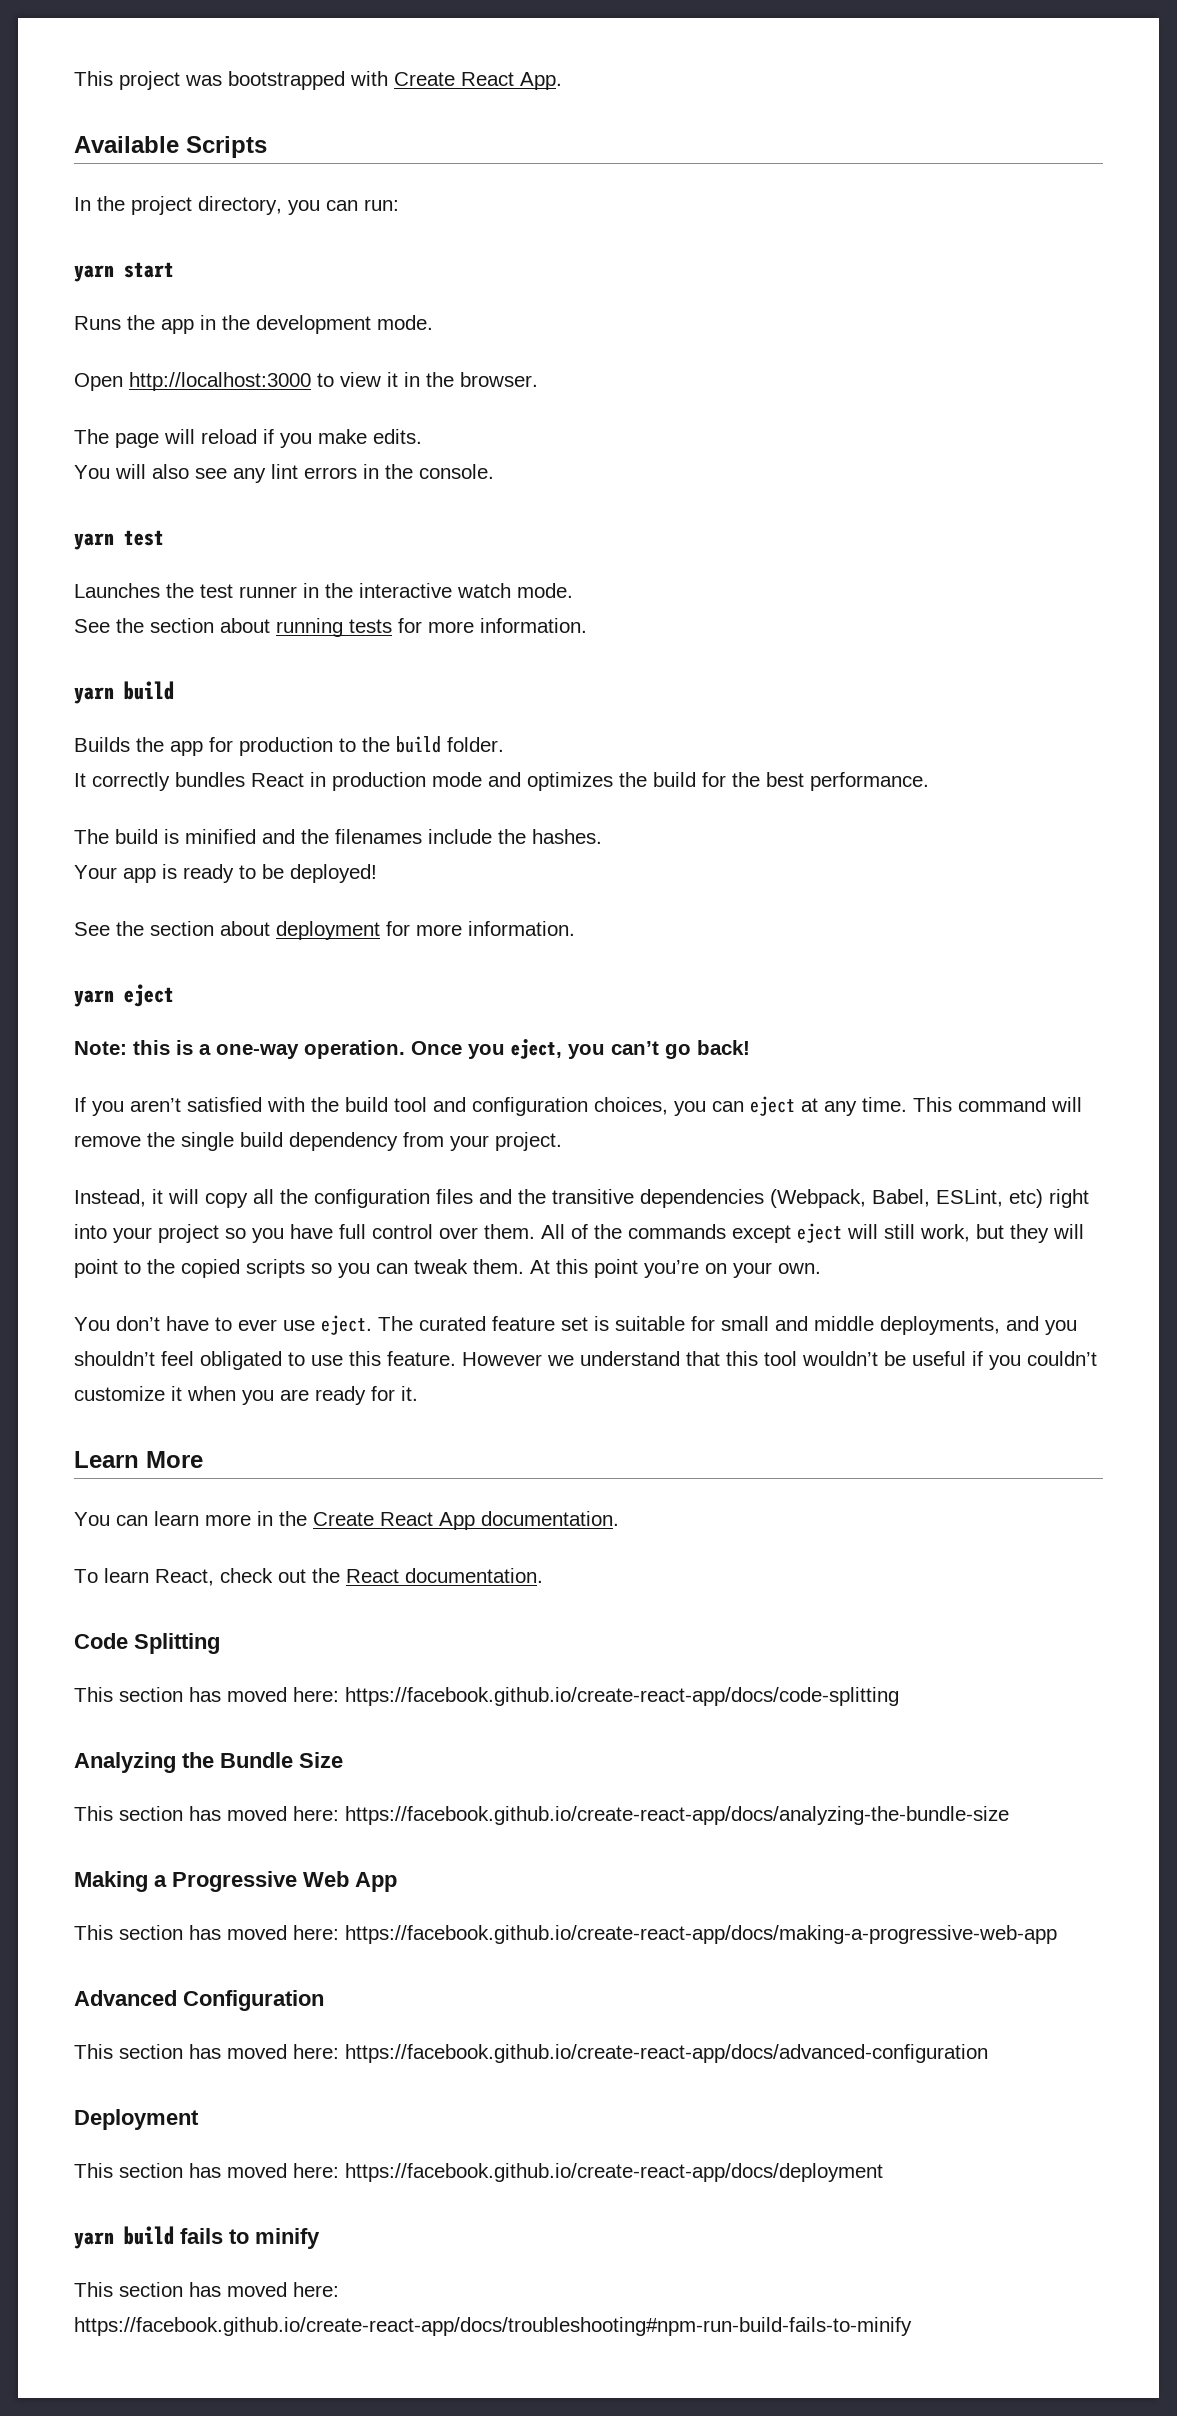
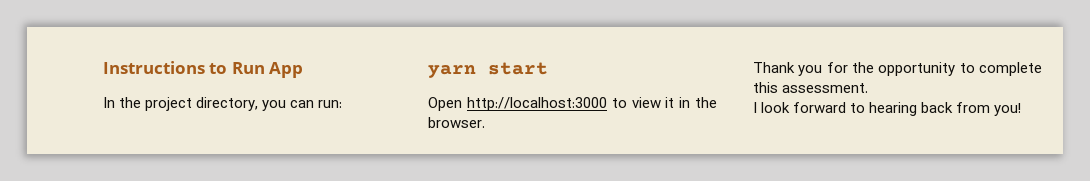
[74,71,562,90] [74,136,267,158] This project was bootstrapped with Create React App. // Available Scripts -> [103,61,304,78] Instructions to Run App
[74,315,433,334] // Runs the app in the development mode. -> (548, 68) none
[74,429,422,448] [74,464,494,483] [74,530,164,550] [74,583,573,598] [74,618,587,637] [74,681,174,704] [74,736,504,756] [74,772,929,791] [74,829,602,844] [74,864,377,883] [74,921,575,940] [74,984,174,1007] [74,1039,750,1059] [74,1096,1082,1116] [74,1132,562,1151] [74,1189,1089,1208] [74,1223,1084,1243] [74,1259,821,1278] [74,1315,1077,1335] [74,1351,1097,1370] [74,1386,418,1405] [74,1451,203,1468] [74,1511,619,1530] [74,1568,543,1586] [74,1633,220,1654] [74,1687,899,1706] [74,1752,343,1773] [74,1806,1009,1825] [74,1871,397,1892] [74,1925,1057,1944] [74,1990,324,2011] [74,2044,988,2063] [74,2109,199,2130] [74,2163,883,2182] [74,2226,320,2249] [74,2282,339,2297] [74,2317,912,2336] The page will reload if you make edits. // You will also see any lint errors in the console. // yarn test // Launches the test runner in the interactive watch mode. // See the section about running tests for more information. // yarn build // Builds the app for production to the build folder. // It correctly bundles React in production mode and optimizes the build for the best performance. // The build is minified and the filenames include the hashes. // Your app is ready to be deployed! // See the section about deployment for more information. // yarn eject // Note: this is a one-way operation. Once you eject, you can’t go back! // If you aren’t satisfied with the build tool and configuration choices, you can eject at any time. This command will remove the single build dependency from your project. // Instead, it will copy all the configuration files and the transitive dependencies (Webpack, Babel, ESLint, etc) right into your project so you have full control over them. All of the commands except eject will still work, but they will point to the copied scripts so you can tweak them. At this point you’re on your own. // You don’t have to ever use eject. The curated feature set is suitable for small and middle deployments, and you shouldn’t feel obligated to use this feature. However we understand that this tool wouldn’t be useful if you couldn’t customize it when you are ready for it. // Learn More // You can learn more in the Create React App documentation. // To learn React, check out the React documentation. // Code Splitting // This section has moved here: https://facebook.github.io/create-react-app/docs/code-splitting // Analyzing the Bundle Size // This section has moved here: https://facebook.github.io/create-react-app/docs/analyzing-the-bundle-size // Making a Progressive Web App // This section has moved here: https://facebook.github.io/create-react-app/docs/making-a-progressive-web-app // Advanced Configuration // This section has moved here: https://facebook.github.io/create-react-app/docs/advanced-configuration // Deployment // This section has moved here: https://facebook.github.io/create-react-app/docs/deployment // yarn build fails to minify // This section has moved here: https://facebook.github.io/create-react-app/docs/troubleshooting#npm-run-build-fails-to-minify -> [753,62,1042,76] [753,82,869,93] [753,102,1022,116] Thank you for the opportunity to complete this assessment. // I look forward to hearing back from you!

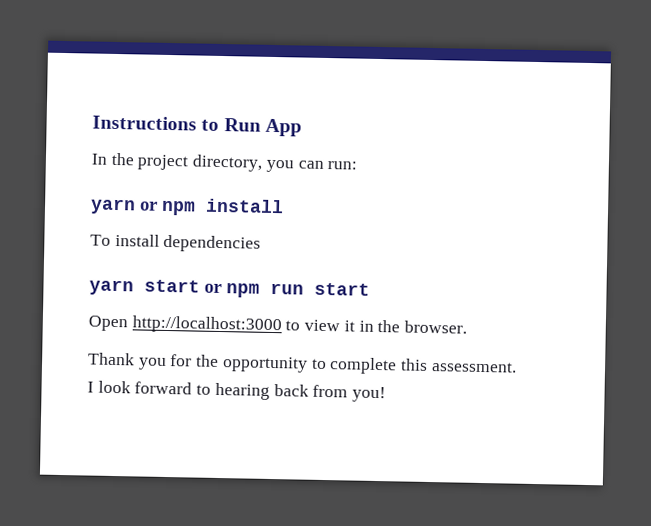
(476, 71) none -> [139,198,284,216] [90,233,262,253] [89,279,304,298] or npm install // To install dependencies // yarn start or npm run

